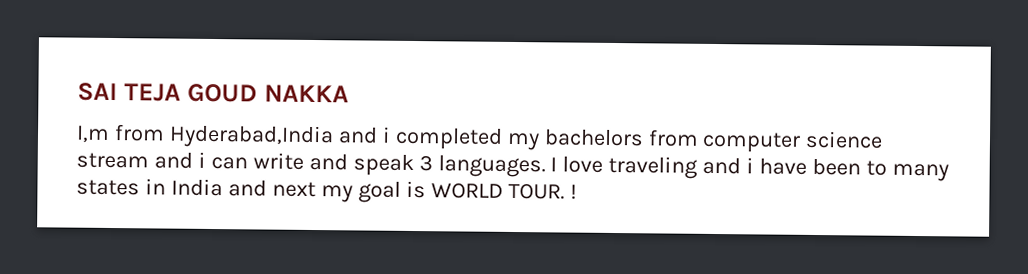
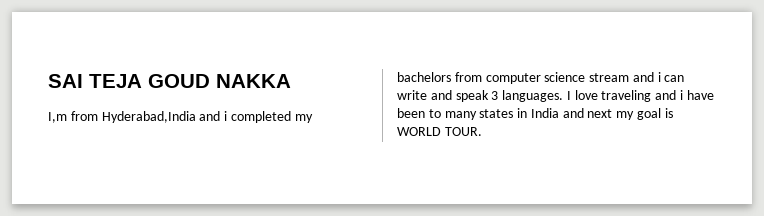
[570,184,578,200] ! -> (482, 131) none

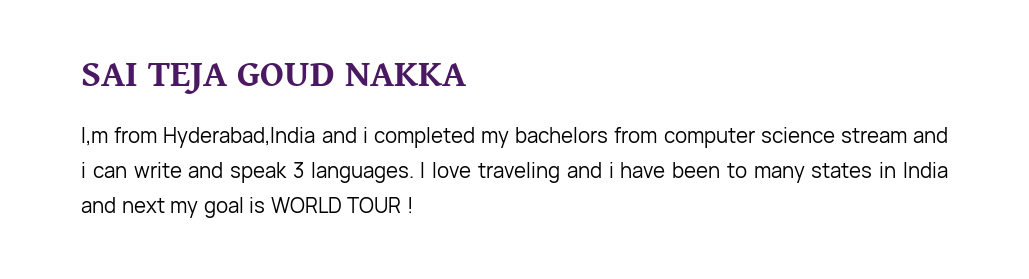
[444,127,482,136] TOUR. -> [347,197,413,213] TOUR !

